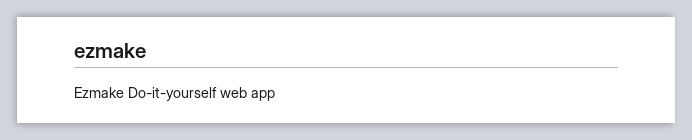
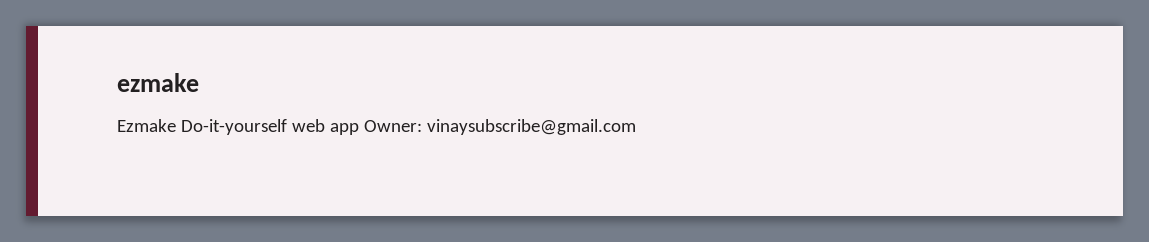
(275, 95) none -> [363,119,636,135] Owner: vinaysubscribe@gmail.com

